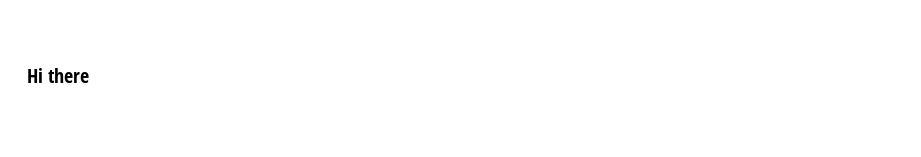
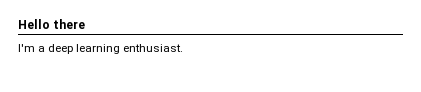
[27,68,43,83] Hi -> [18,19,50,29] Hello
(90, 75) none -> [18,44,184,54] // I'm a deep learning enthusiast.

